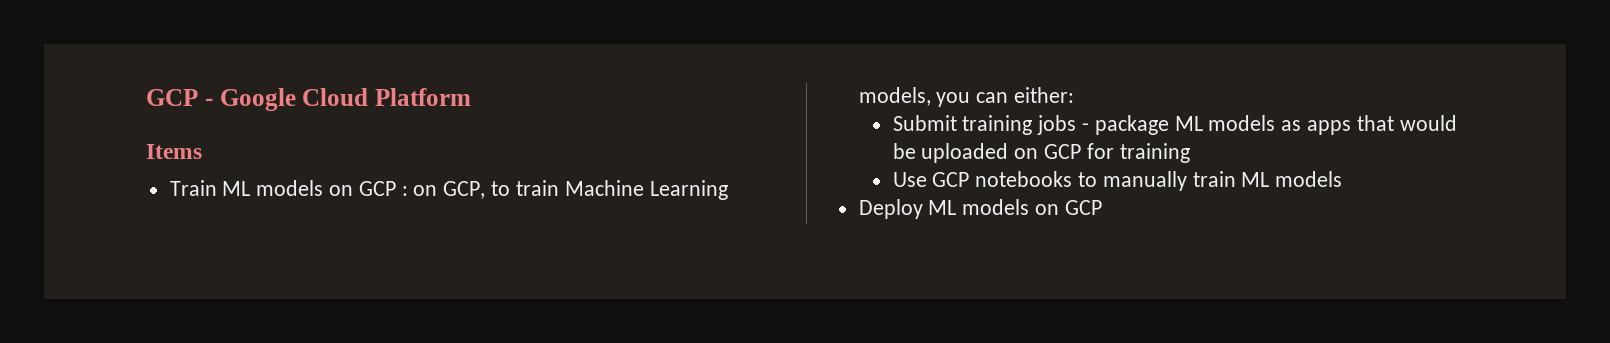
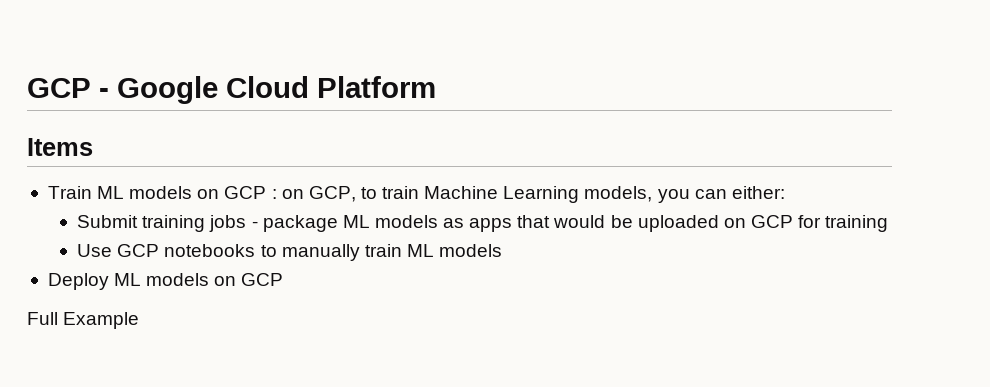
(1102, 207) none -> [27,312,140,329] // Full Example

